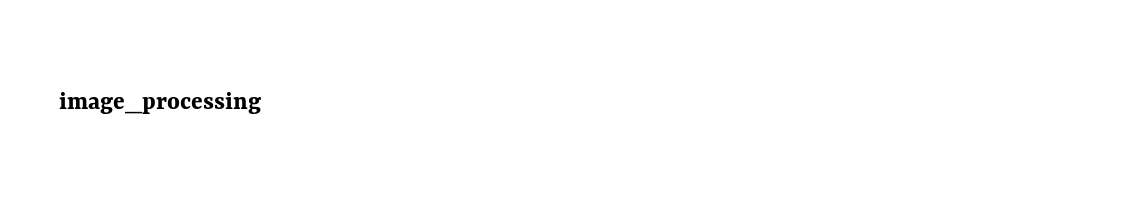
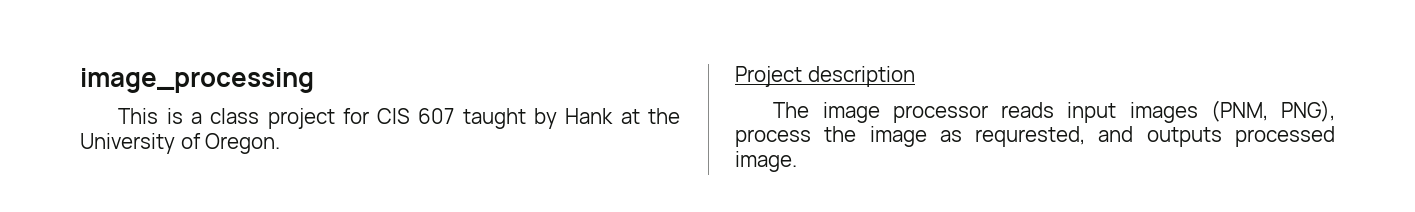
(261, 103) none -> [118,108,681,129] [80,133,281,154] [735,66,915,87] [773,100,1335,123] [735,126,1335,147] [735,151,797,172] // This is a class project for CIS 607 taught by Hank at the University of Oregon. // Project description // The image processor reads input images (PNM, PNG), process the image as requrested, and outputs processed image.

